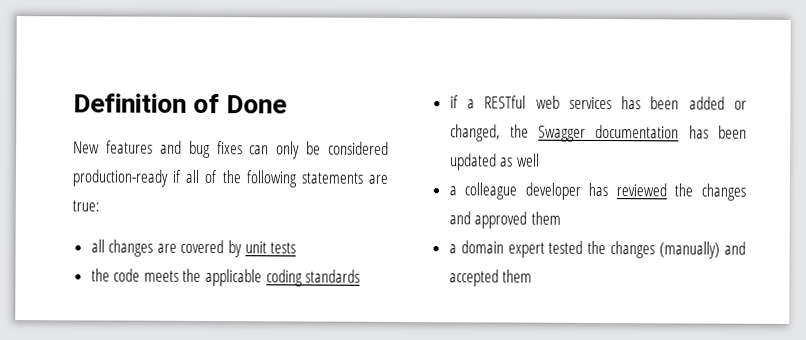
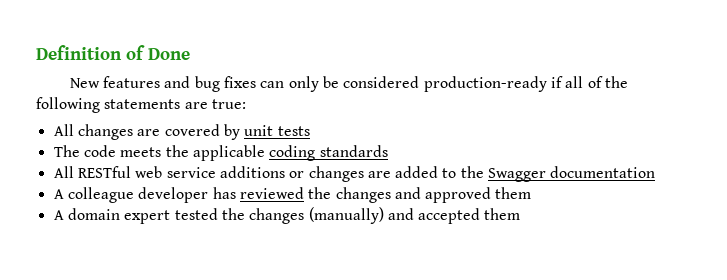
[90,239,105,253] all -> [53,124,74,136] All
[90,268,110,282] the -> [53,145,80,157] The
[449,95,747,110] [449,124,747,142] [448,153,540,171] [448,186,457,196] if a RESTful web services has been added or changed, the Swagger documentation has been updated as well // a -> [53,166,656,182] [53,189,64,199] All RESTful web service additions or changes are added to the Swagger documentation // A
[448,244,457,254] a -> [53,210,64,220] A

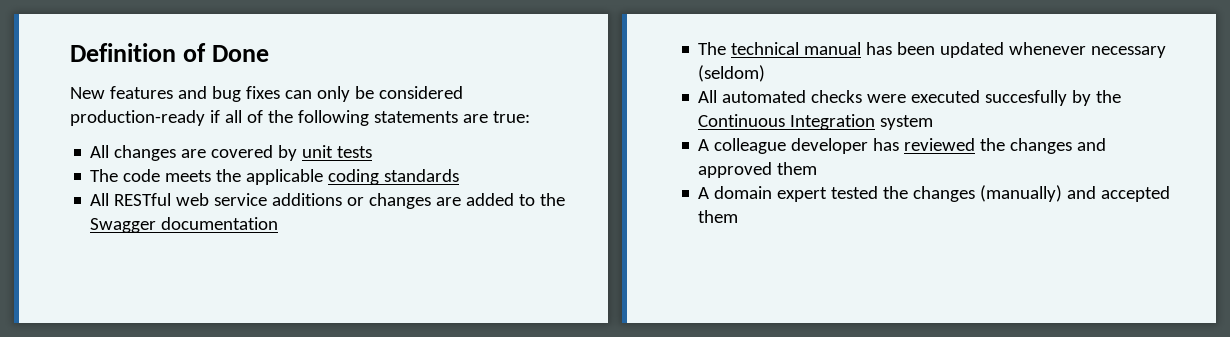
(656, 172) none -> [698,42,1167,58] [698,65,766,82] [698,90,1122,106] [698,114,934,130] // The technical manual has been updated whenever necessary (seldom) // All automated checks were executed succesfully by the Continuous Integration system

